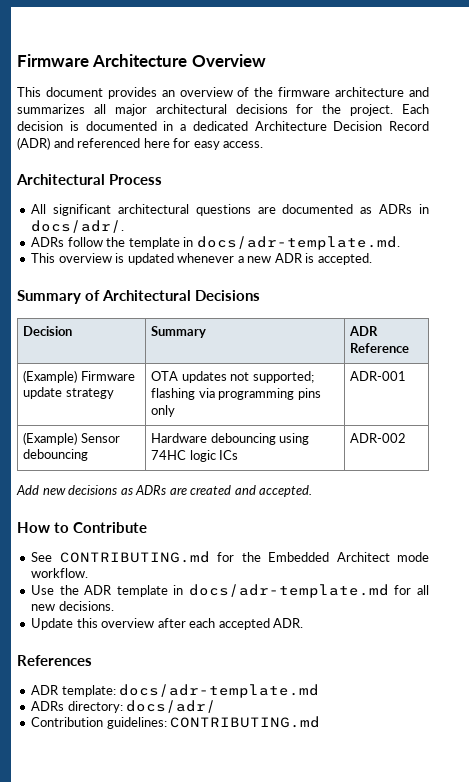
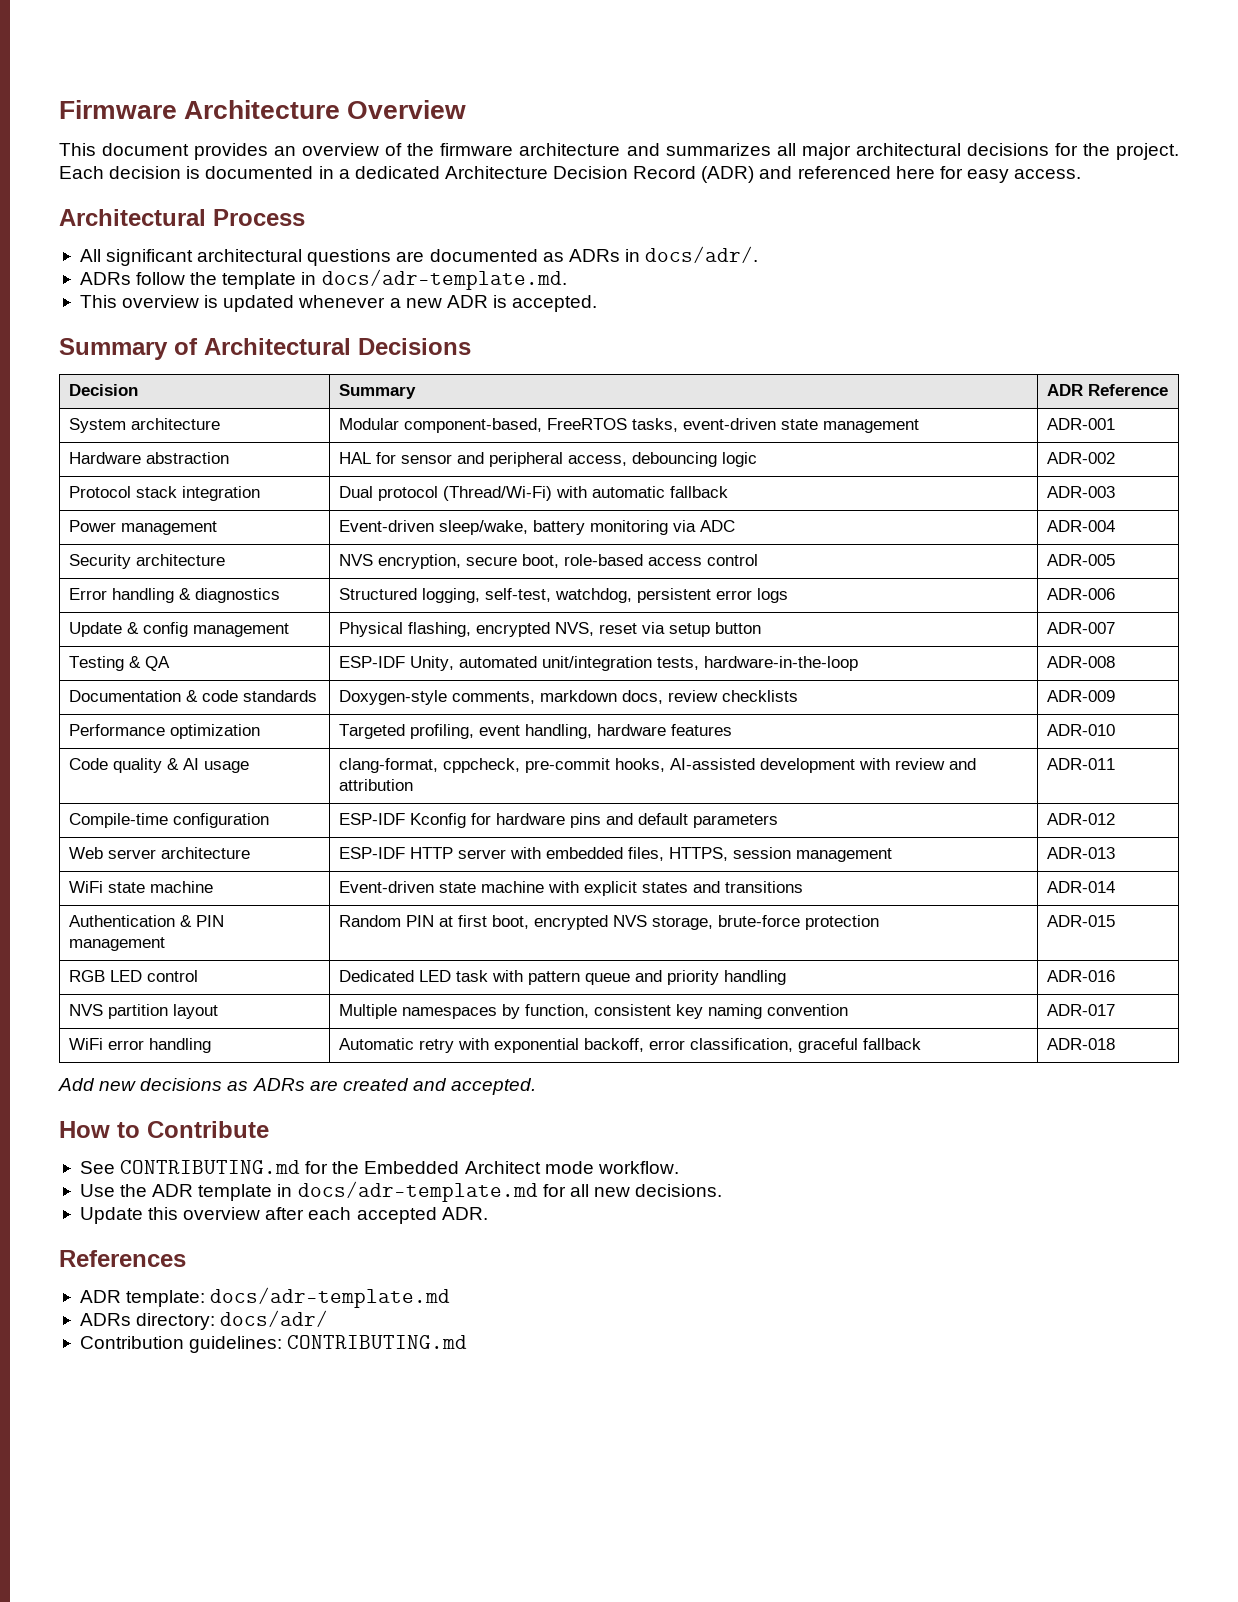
[23,370,135,383] [23,387,114,399] [151,371,314,383] [151,388,321,400] [151,405,176,417] [350,371,407,381] [23,432,120,445] [23,449,89,461] [151,433,310,445] [151,450,187,460] (Example) Firmware update strategy | OTA updates not supported; flashing via programming pins only | ADR-001 // (Example) Sensor debouncing | Hardware debouncing using 74HC -> [68,418,220,433] [338,418,919,433] [1046,418,1115,430] [68,452,229,464] [338,452,717,467] System architecture | Modular component-based, FreeRTOS tasks, event-driven state management | ADR-001 // Hardware abstraction | HAL for sensor and peripheral access, debouncing
[219,450,239,460] ICs -> (757, 459) none
(407, 438) none -> [68,486,260,501] [338,486,728,501] [1046,486,1115,498] [68,520,217,535] [338,520,735,535] [1046,520,1115,532] [68,554,225,569] [338,554,758,569] [1046,554,1115,566] [68,588,280,603] [338,588,788,603] [1046,588,1115,600] [68,622,289,637] [338,622,761,637] [1046,622,1115,634] [68,656,170,671] [338,656,858,671] [1046,656,1115,668] [68,690,317,702] [338,690,798,705] [1046,690,1115,702] [68,724,260,739] [338,724,732,739] [1046,724,1115,736] [68,758,249,773] [338,758,976,773] [338,779,413,791] [1046,758,1115,770] [68,813,269,828] [338,813,778,828] [1046,813,1115,825] [68,847,250,859] [338,847,892,862] [1046,847,1115,859] [68,881,213,893] [338,881,803,896] [1046,881,1115,893] [68,915,224,927] [68,937,165,951] [338,915,879,930] [1046,915,1115,927] [68,970,198,982] [338,970,786,985] [1046,970,1115,982] [68,1004,218,1019] [338,1004,848,1019] [1046,1004,1115,1016] [68,1038,211,1053] [338,1038,921,1053] [1046,1038,1115,1050] // Protocol stack integration | Dual protocol (Thread/Wi-Fi) with automatic fallback | ADR-003 // Power management | Event-driven sleep/wake, battery monitoring via ADC | ADR-004 // Security architecture | NVS encryption, secure boot, role-based access control | ADR-005 // Error handling & diagnostics | Structured logging, self-test, watchdog, persistent error logs | ADR-006 // Update & config management | Physical flashing, encrypted NVS, reset via setup button | ADR-007 // Testing & QA | ESP-IDF Unity, automated unit/integration tests, hardware-in-the-loop | ADR-008 // Documentation & code standards | Doxygen-style comments, markdown docs, review checklists | ADR-009 // Performance optimization | Targeted profiling, event handling, hardware features | ADR-010 // Code quality & AI usage | clang-format, cppcheck, pre-commit hooks, AI-assisted development with review and attribution | ADR-011 // Compile-time configuration | ESP-IDF Kconfig for hardware pins and default parameters | ADR-012 // Web server architecture | ESP-IDF HTTP server with embedded files, HTTPS, session management | ADR-013 // WiFi state machine | Event-driven state machine with explicit states and transitions | ADR-014 // Authentication & PIN management | Random PIN at first boot, encrypted NVS storage, brute-force protection | ADR-015 // RGB LED control | Dedicated LED task with pattern queue and priority handling | ADR-016 // NVS partition layout | Multiple namespaces by function, consistent key naming convention | ADR-017 // WiFi error handling | Automatic retry with exponential backoff, error classification, graceful fallback | ADR-018

